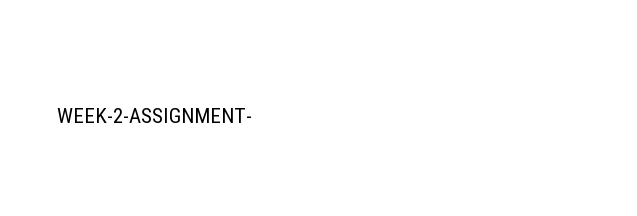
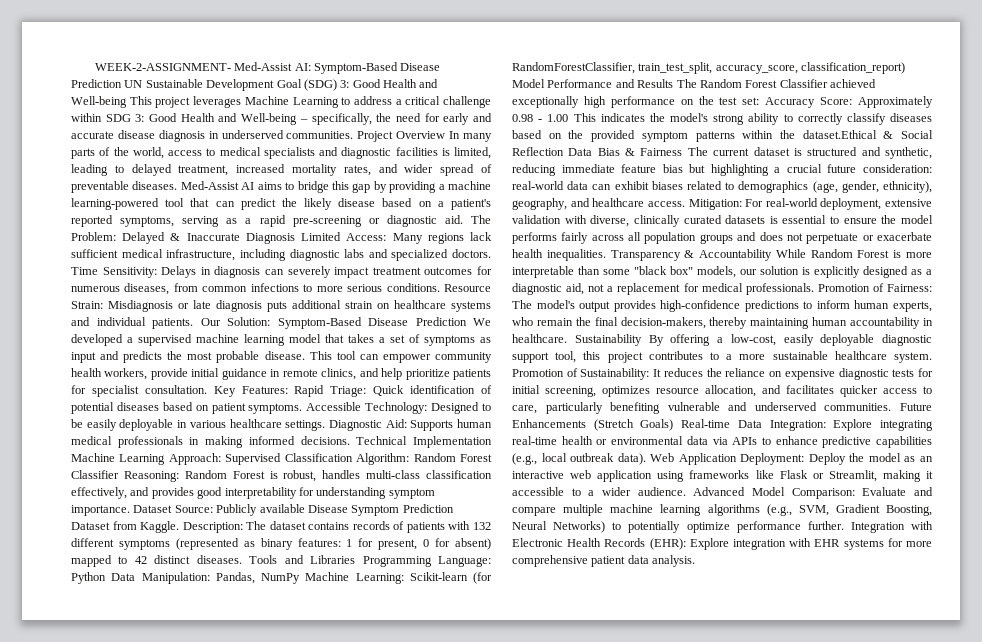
(252, 115) none -> [234,62,441,74] [71,79,439,91] [71,96,491,108] [71,113,492,125] [71,130,493,142] [71,147,491,159] [71,164,493,176] [71,181,492,193] [71,198,492,210] [71,215,492,227] [71,232,493,244] [71,249,491,261] [71,266,493,278] [71,283,492,295] [71,300,491,312] [71,317,491,329] [71,334,491,346] [71,351,492,363] [71,368,491,380] [71,385,493,397] [71,402,492,414] [71,419,492,431] [71,436,492,448] [71,453,492,465] [71,470,492,482] [71,487,435,499] [71,504,454,516] [71,521,492,533] [71,538,492,550] [71,555,492,567] [71,572,492,584] [512,62,906,74] [512,79,876,88] [512,96,933,108] [512,113,932,125] [512,130,933,142] [512,147,932,159] [512,164,932,176] [512,181,932,193] [512,198,932,210] [512,215,933,227] [512,232,932,244] [512,249,932,261] [512,266,932,278] [512,283,932,295] [512,300,932,312] [512,317,933,329] [512,334,932,346] [512,351,932,363] [512,368,933,380] [512,385,932,397] [512,402,932,414] [512,419,933,431] [512,436,932,448] [512,453,933,465] [512,470,934,482] [512,487,933,499] [512,504,932,516] [512,521,933,533] [512,538,932,550] [512,555,696,567] Med-Assist AI: Symptom-Based Disease Prediction UN Sustainable Development Goal (SDG) 3: Good Health and Well-being This project leverages Machine Learning to address a critical challenge within SDG 3: Good Health and Well-being – specifically, the need for early and accurate disease diagnosis in underserved communities. Project Overview In many parts of the world, access to medical specialists and diagnostic facilities is limited, leading to delayed treatment, increased mortality rates, and wider spread of preventable diseases. Med-Assist AI aims to bridge this gap by providing a machine learning-powered tool that can predict the likely disease based on a patient's reported symptoms, serving as a rapid pre-screening or diagnostic aid. The Problem: Delayed & Inaccurate Diagnosis Limited Access: Many regions lack sufficient medical infrastructure, including diagnostic labs and specialized doctors. Time Sensitivity: Delays in diagnosis can severely impact treatment outcomes for numerous diseases, from common infections to more serious conditions. Resource Strain: Misdiagnosis or late diagnosis puts additional strain on healthcare systems and individual patients. Our Solution: Symptom-Based Disease Prediction We developed a supervised machine learning model that takes a set of symptoms as input and predicts the most probable disease. This tool can empower community health workers, provide initial guidance in remote clinics, and help prioritize patients for specialist consultation. Key Features: Rapid Triage: Quick identification of potential diseases based on patient symptoms. Accessible Technology: Designed to be easily deployable in various healthcare settings. Diagnostic Aid: Supports human medical professionals in making informed decisions. Technical Implementation Machine Learning Approach: Supervised Classification Algorithm: Random Forest Classifier Reasoning: Random Forest is robust, handles multi-class classification effectively, and provides good interpretability for understanding symptom importance. Dataset Source: Publicly available Disease Symptom Prediction Dataset from Kaggle. Description: The dataset contains records of patients with 132 different symptoms (represented as binary features: 1 for present, 0 for absent) mapped to 42 distinct diseases. Tools and Libraries Programming Language: Python Data Manipulation: Pandas, NumPy Machine Learning: Scikit-learn (for RandomForestClassifier, train_test_split, accuracy_score, classification_report) Model Performance and Results The Random Forest Classifier achieved exceptionally high performance on the test set: Accuracy Score: Approximately 0.98 - 1.00 This indicates the model's strong ability to correctly classify diseases based on the provided symptom patterns within the dataset.Ethical & Social Reflection Data Bias & Fairness The current dataset is structured and synthetic, reducing immediate feature bias but highlighting a crucial future consideration: real-world data can exhibit biases related to demographics (age, gender, ethnicity), geography, and healthcare access. Mitigation: For real-world deployment, extensive validation with diverse, clinically curated datasets is essential to ensure the model performs fairly across all population groups and does not perpetuate or exacerbate health inequalities. Transparency & Accountability While Random Forest is more interpretable than some "black box" models, our solution is explicitly designed as a diagnostic aid, not a replacement for medical professionals. Promotion of Fairness: The model's output provides high-confidence predictions to inform human experts, who remain the final decision-makers, thereby maintaining human accountability in healthcare. Sustainability By offering a low-cost, easily deployable diagnostic support tool, this project contributes to a more sustainable healthcare system. Promotion of Sustainability: It reduces the reliance on expensive diagnostic tests for initial screening, optimizes resource allocation, and facilitates quicker access to care, particularly benefiting vulnerable and underserved communities. Future Enhancements (Stretch Goals) Real-time Data Integration: Explore integrating real-time health or environmental data via APIs to enhance predictive capabilities (e.g., local outbreak data). Web Application Deployment: Deploy the model as an interactive web application using frameworks like Flask or Streamlit, making it accessible to a wider audience. Advanced Model Comparison: Evaluate and compare multiple machine learning algorithms (e.g., SVM, Gradient Boosting, Neural Networks) to potentially optimize performance further. Integration with Electronic Health Records (EHR): Explore integration with EHR systems for more comprehensive patient data analysis.

